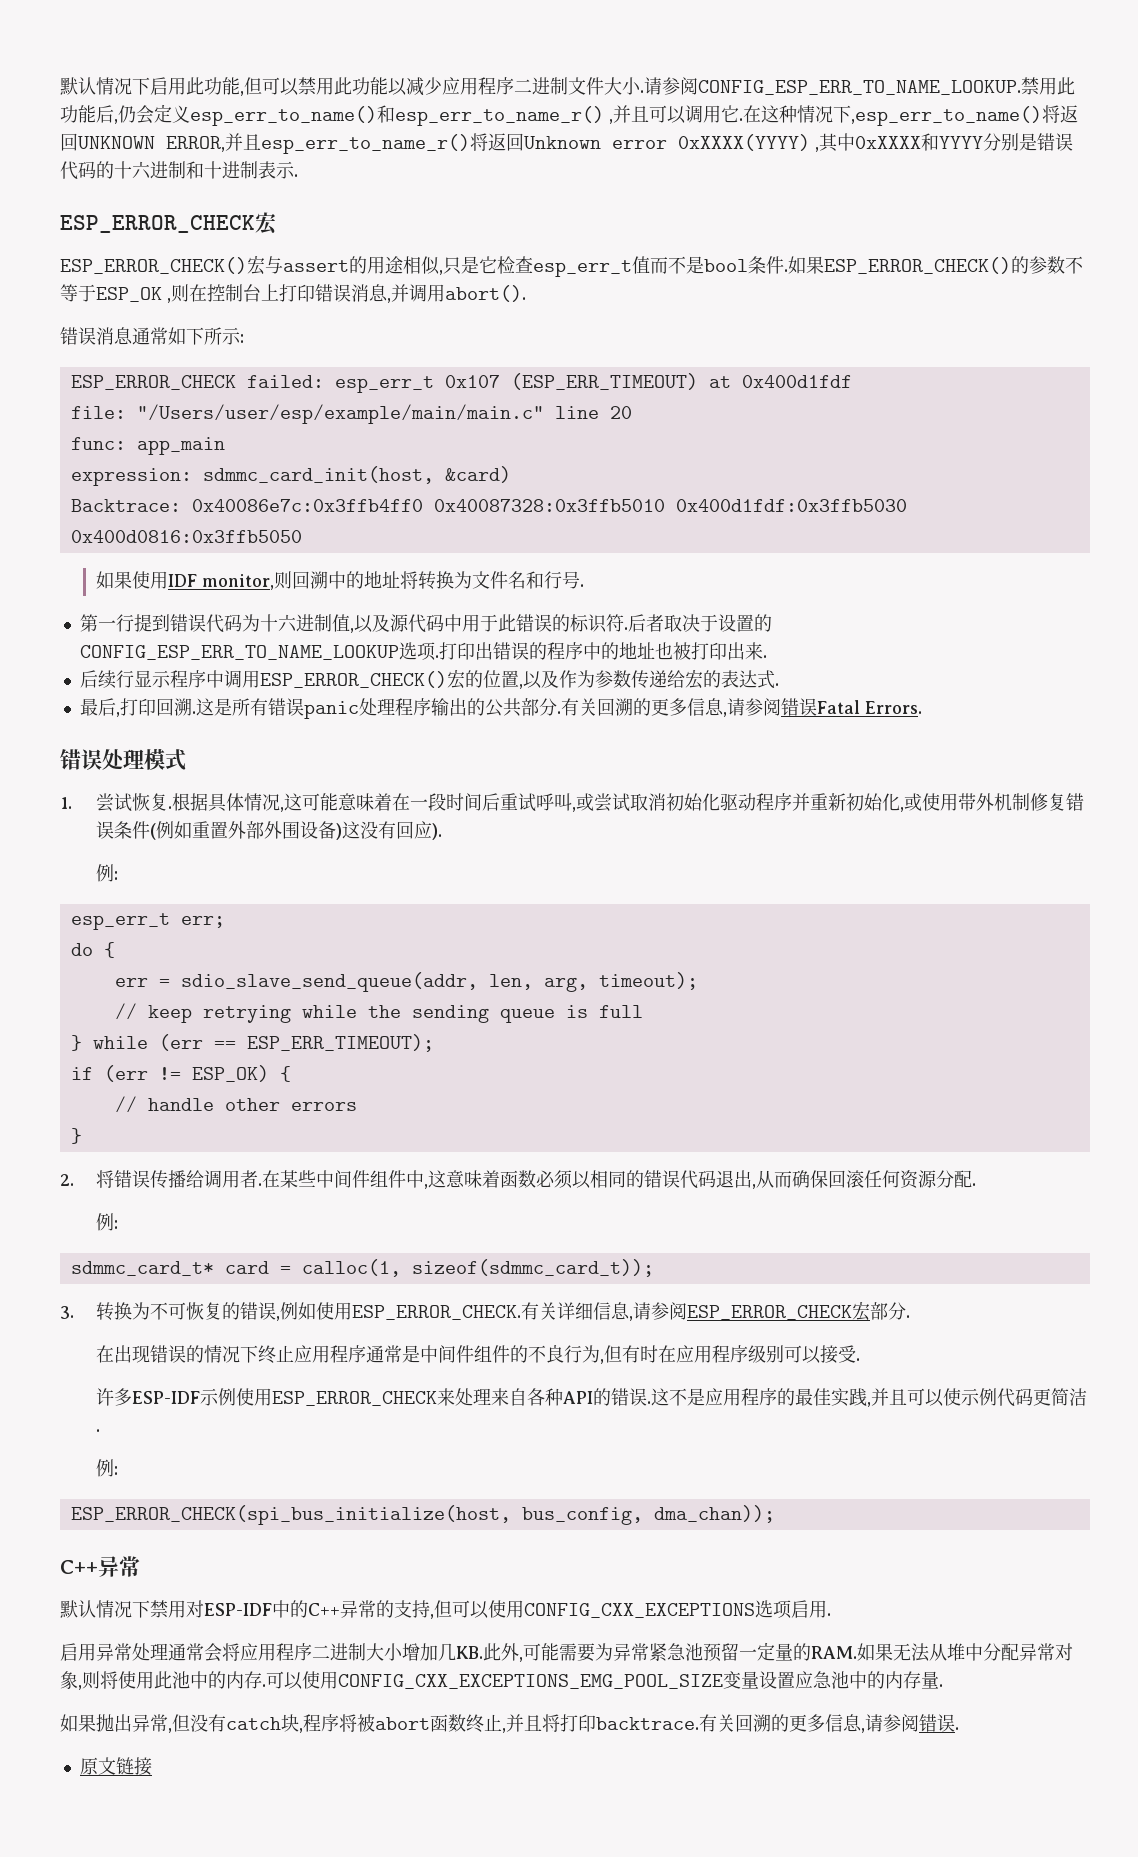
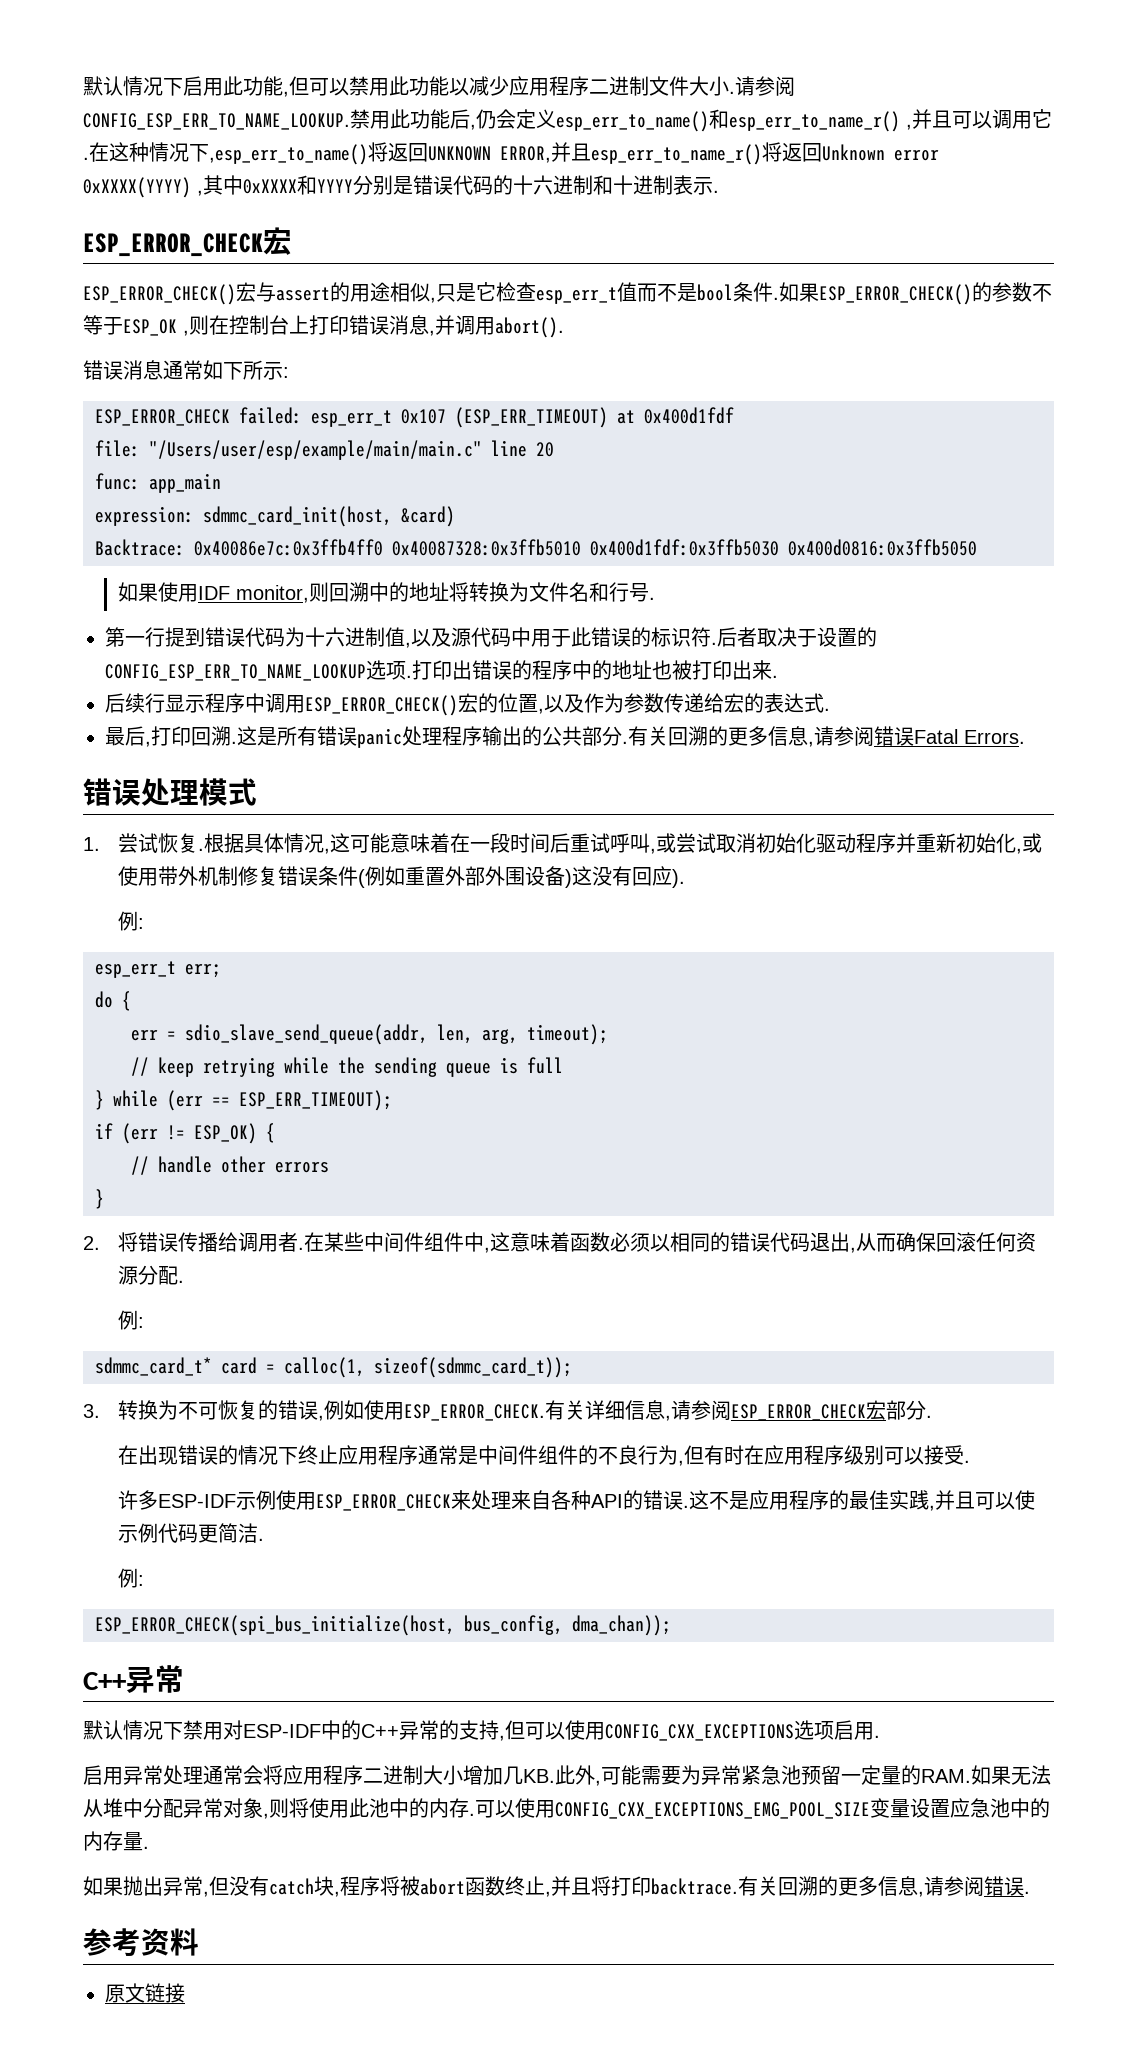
(959, 1728) none -> [83,1928,199,1956] // 参考资料

